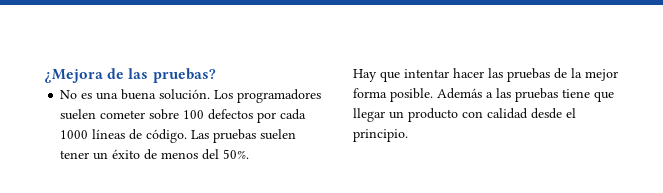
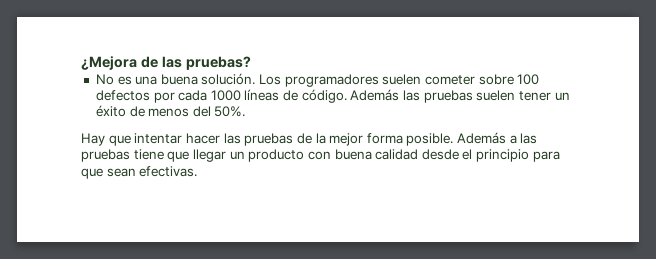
[191,130,210,139] Las -> [350,89,421,101] Además las
(483, 114) none -> [334,149,372,160] buena
[353,129,408,142] principio. -> [476,149,560,162] [81,166,198,179] principio para que sean efectivas.

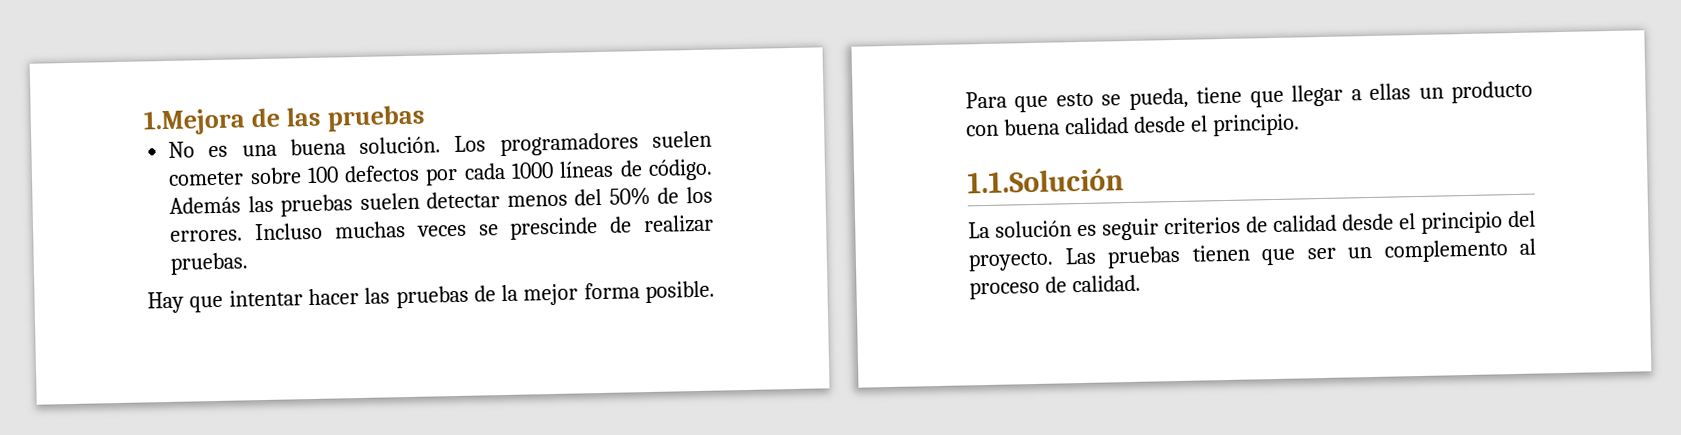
[81,56,137,70] ¿Mejora -> [143,108,246,136] 1.Mejora
[185,56,251,70] pruebas? -> [326,104,426,132] pruebas
[518,91,570,101] [95,105,246,117] tener un éxito de menos del 50%. -> [426,186,713,209] [170,214,714,242] [170,252,250,275] detectar menos del 50% de los errores. Incluso muchas veces se prescinde de realizar pruebas.
[457,132,538,144] [81,149,130,162] Además a las pruebas -> [965,87,1189,113] Para que esto se pueda,
(226, 155) none -> [1350,83,1412,101] a ellas
[476,149,560,162] [81,166,198,179] principio para que sean efectivas. -> [1211,113,1300,137] [967,168,1124,194] [968,210,1536,241] [968,238,1536,272] [969,274,1141,300] principio. // 1.1.Solución // La solución es seguir criterios de calidad desde el principio del proyecto. Las pruebas tienen que ser un complemento al proceso de calidad.

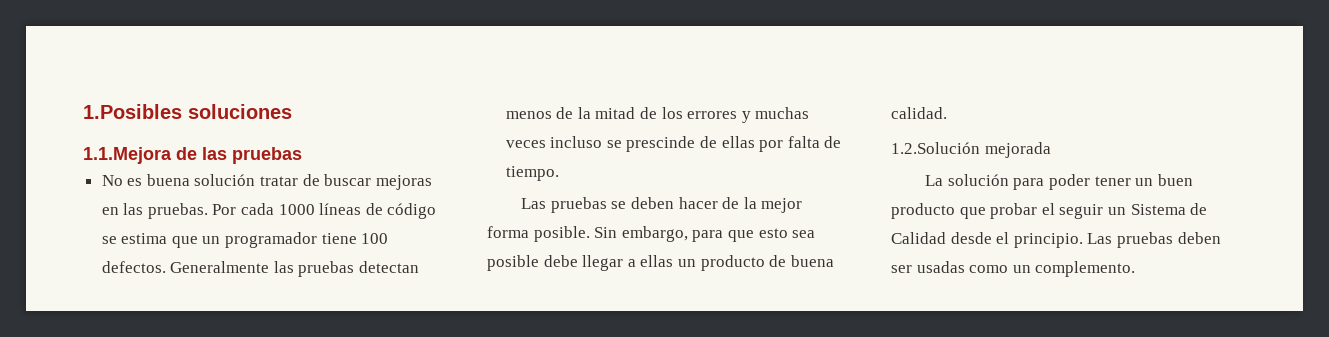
[143,108,246,136] 1.Mejora -> [83,104,292,119] [83,147,172,164] 1.Posibles soluciones // 1.1.Mejora
[241,130,712,157] [168,158,714,186] [169,186,713,217] [170,222,324,242] una buena solución. Los programadores suelen cometer sobre 100 defectos por cada 1000 líneas de código. Además las pruebas suelen detectar menos del 50% de los errores. Incluso -> [146,174,432,190] [101,203,437,219] [101,232,389,248] [101,261,420,277] [505,107,751,123] buena solución tratar de buscar mejoras en las pruebas. Por cada 1000 líneas de código se estima que un programador tiene 100 defectos. Generalmente las pruebas detectan menos de la mitad de los errores y
(467, 230) none -> [550,136,603,148] incluso
[643,214,714,234] [170,252,250,275] [147,285,469,314] realizar pruebas. // Hay que intentar hacer las pruebas -> [721,136,842,152] [505,166,559,181] [521,197,718,213] ellas por falta de tiempo. // Las pruebas se deben hacer
[965,86,1284,113] Para que esto se pueda, tiene que -> [594,226,816,242] [487,255,578,271] Sin embargo, para que esto sea posible debe
[966,113,1300,137] [967,168,1124,194] [968,210,1536,241] [968,238,1536,272] [969,274,1141,300] con buena calidad desde el principio. // 1.1.Solución // La solución es seguir criterios de calidad desde el principio del proyecto. Las pruebas tienen que ser un complemento al proceso de calidad. -> [769,255,834,267] [891,107,947,119] [891,142,1051,158] [925,174,1193,190] [891,203,1208,219] [891,232,1221,248] [891,261,1136,277] de buena calidad. // 1.2.Solución mejorada // La solución para poder tener un buen producto que probar el seguir un Sistema de Calidad desde el principio. Las pruebas deben ser usadas como un complemento.

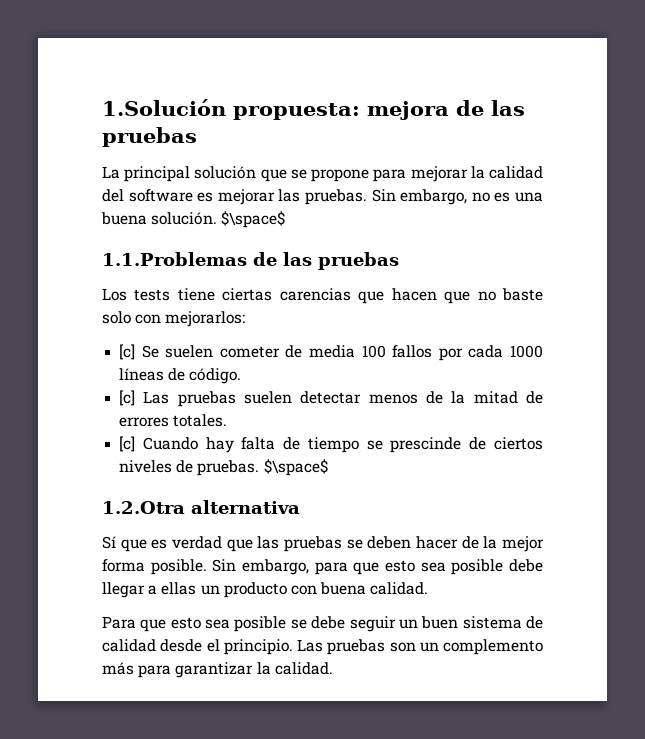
[83,104,292,119] [83,147,302,164] [101,174,432,190] [101,203,437,219] [101,232,389,248] [101,261,420,277] 1.Posibles soluciones // 1.1.Mejora de las pruebas // No es buena solución tratar de buscar mejoras en las pruebas. Por cada 1000 líneas de código se estima que un programador tiene 100 defectos. Generalmente las pruebas detectan -> [102,99,525,120] [102,127,197,147] [102,166,543,182] [102,189,544,205] [101,211,286,228] [102,252,399,270] [102,288,543,304] [102,311,246,327] [119,344,543,361] [119,368,242,384] [119,390,362,407] 1.Solución propuesta: mejora de las pruebas // La principal solución que se propone para mejorar la calidad del software es mejorar las pruebas. Sin embargo, no es una buena solución. $\space$ // 1.1.Problemas de las pruebas // Los tests tiene ciertas carencias que hacen que no baste solo con mejorarlos: // [c] Se suelen cometer de media 100 fallos por cada 1000 líneas de código. // [c] Las pruebas suelen detectar
[661,107,810,123] [505,136,842,152] [505,166,559,181] [521,198,547,209] los errores y muchas veces incluso se prescinde de ellas por falta de tiempo. // Las -> [119,414,228,427] [119,436,543,453] [119,459,328,476] [102,500,300,514] [102,536,280,552] errores totales. // [c] Cuando hay falta de tiempo se prescinde de ciertos niveles de pruebas. $\space$ // 1.2.Otra alternativa // Sí que es verdad que las
[769,255,787,267] de -> [290,585,317,595] con
[891,142,1051,158] [925,174,1193,190] [891,203,1208,219] [891,232,946,244] 1.2.Solución mejorada // La solución para poder tener un buen producto que probar el seguir un Sistema de Calidad -> [102,616,543,632] [102,639,156,652] Para que esto sea posible se debe seguir un buen sistema de calidad
[1177,232,1221,244] [891,261,1136,277] deben ser usadas como un complemento. -> [389,639,543,655] [102,662,333,678] son un complemento más para garantizar la calidad.

